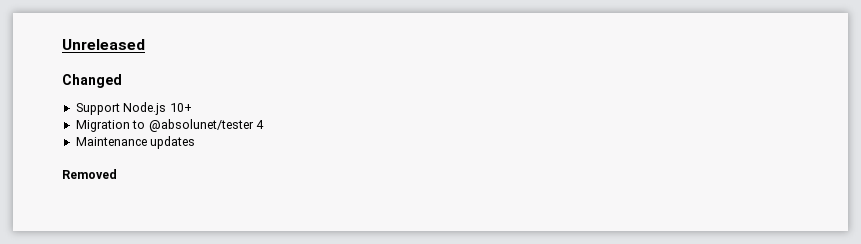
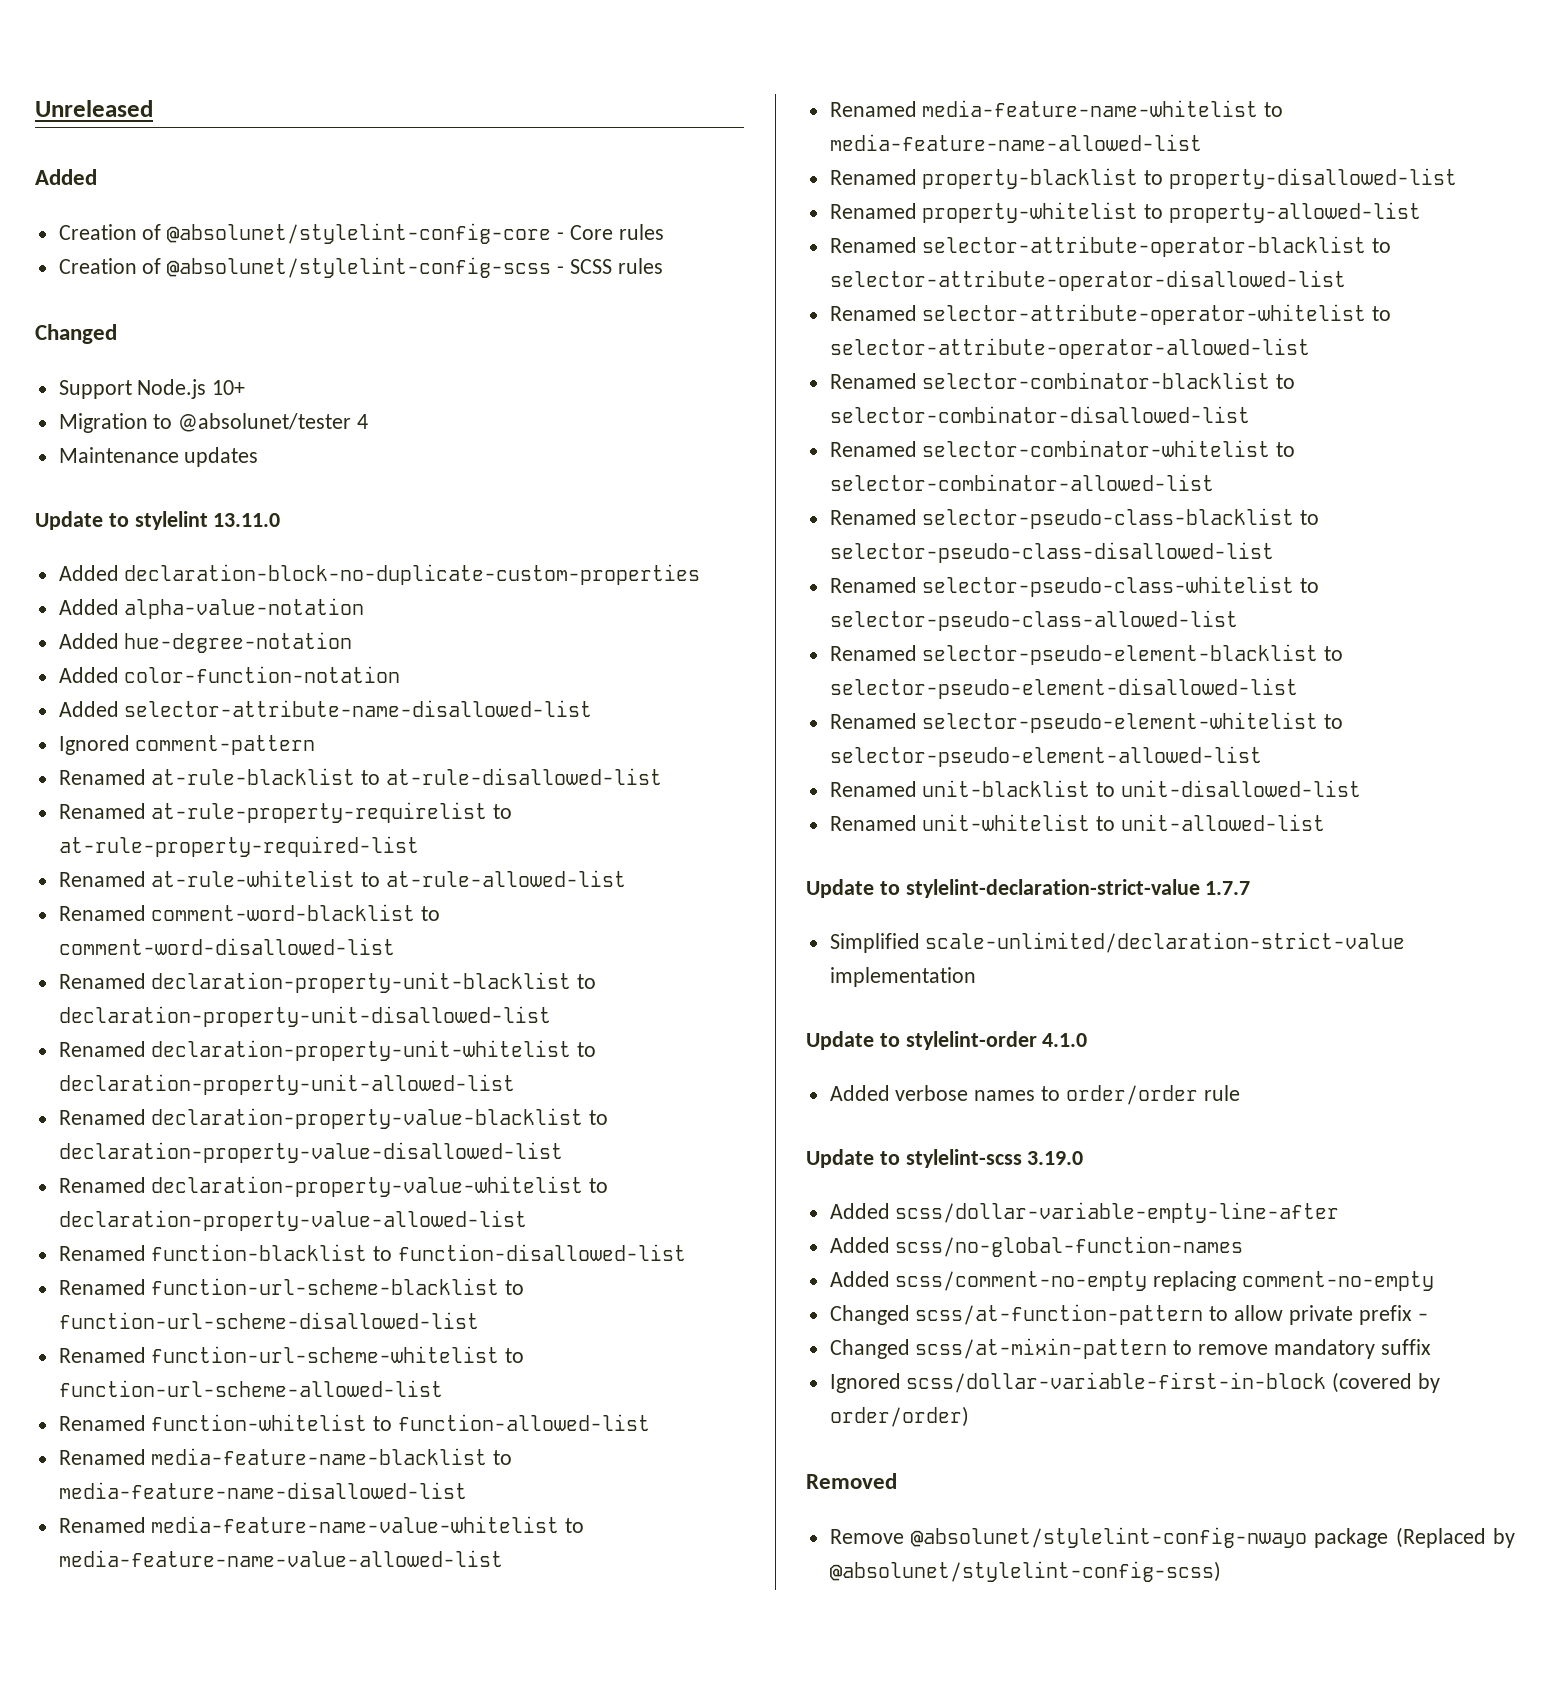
(145, 44) none -> [35,169,97,185] [58,223,664,244] [58,257,663,278] // Added // Creation of @absolunet/stylelint-config-core - Core rules // Creation of @absolunet/stylelint-config-scss - SCSS rules
[62,169,117,179] Removed -> [35,511,281,530] [58,564,701,585] [58,598,365,619] [58,632,353,653] [58,666,401,683] [58,700,593,717] [58,735,316,755] [58,768,663,785] [58,802,513,823] [58,836,419,857] [58,870,627,887] [58,904,441,921] [58,938,395,955] [58,972,597,993] [58,1006,551,1027] [58,1040,597,1061] [58,1074,515,1095] [58,1108,609,1129] [58,1142,563,1163] [58,1176,609,1197] [58,1210,527,1231] [58,1244,687,1261] [58,1278,525,1295] [58,1312,479,1329] [58,1346,525,1363] [58,1380,443,1397] [58,1414,651,1431] [58,1448,513,1465] [58,1482,467,1499] [58,1516,585,1533] [58,1550,503,1567] [829,100,1284,117] [829,134,1202,151] [829,168,1458,189] [829,202,1422,223] [829,236,1392,257] [829,270,1346,291] [829,304,1392,325] [829,338,1310,359] [829,372,1296,389] [829,406,1250,423] [829,440,1296,457] [829,474,1214,491] [829,508,1320,529] [829,542,1274,563] [829,576,1320,597] [829,610,1238,631] [829,644,1344,665] [829,678,1298,699] [829,712,1344,733] [829,746,1262,767] [829,780,1362,797] [829,814,1326,831] [806,879,1251,898] [829,932,1406,953] [829,967,976,987] [806,1031,1088,1050] [829,1085,1240,1105] [806,1149,1084,1168] [829,1202,1340,1223] [829,1236,1244,1257] [829,1271,1435,1291] [829,1304,1430,1325] [829,1338,1431,1359] [829,1372,1441,1393] [829,1406,969,1427] [806,1473,897,1489] [829,1527,1515,1548] [829,1561,1221,1582] Update to stylelint 13.11.0 // Added declaration-block-no-duplicate-custom-properties // Added alpha-value-notation // Added hue-degree-notation // Added color-function-notation // Added selector-attribute-name-disallowed-list // Ignored comment-pattern // Renamed at-rule-blacklist to at-rule-disallowed-list // Renamed at-rule-property-requirelist to at-rule-property-required-list // Renamed at-rule-whitelist to at-rule-allowed-list // Renamed comment-word-blacklist to comment-word-disallowed-list // Renamed declaration-property-unit-blacklist to declaration-property-unit-disallowed-list // Renamed declaration-property-unit-whitelist to declaration-property-unit-allowed-list // Renamed declaration-property-value-blacklist to declaration-property-value-disallowed-list // Renamed declaration-property-value-whitelist to declaration-property-value-allowed-list // Renamed function-blacklist to function-disallowed-list // Renamed function-url-scheme-blacklist to function-url-scheme-disallowed-list // Renamed function-url-scheme-whitelist to function-url-scheme-allowed-list // Renamed function-whitelist to function-allowed-list // Renamed media-feature-name-blacklist to media-feature-name-disallowed-list // Renamed media-feature-name-value-whitelist to media-feature-name-value-allowed-list // Renamed media-feature-name-whitelist to media-feature-name-allowed-list // Renamed property-blacklist to property-disallowed-list // Renamed property-whitelist to property-allowed-list // Renamed selector-attribute-operator-blacklist to selector-attribute-operator-disallowed-list // Renamed selector-attribute-operator-whitelist to selector-attribute-operator-allowed-list // Renamed selector-combinator-blacklist to selector-combinator-disallowed-list // Renamed selector-combinator-whitelist to selector-combinator-allowed-list // Renamed selector-pseudo-class-blacklist to selector-pseudo-class-disallowed-list // Renamed selector-pseudo-class-whitelist to selector-pseudo-class-allowed-list // Renamed selector-pseudo-element-blacklist to selector-pseudo-element-disallowed-list // Renamed selector-pseudo-element-whitelist to selector-pseudo-element-allowed-list // Renamed unit-blacklist to unit-disallowed-list // Renamed unit-whitelist to unit-allowed-list // Update to stylelint-declaration-strict-value 1.7.7 // Simplified scale-unlimited/declaration-strict-value implementation // Update to stylelint-order 4.1.0 // Added verbose names to order/order rule // Update to stylelint-scss 3.19.0 // Added scss/dollar-variable-empty-line-after // Added scss/no-global-function-names // Added scss/comment-no-empty replacing comment-no-empty // Changed scss/at-function-pattern to allow private prefix - // Changed scss/at-mixin-pattern to remove mandatory suffix // Ignored scss/dollar-variable-first-in-block (covered by order/order) // Removed // Remove @absolunet/stylelint-config-nwayo package (Replaced by @absolunet/stylelint-config-scss)

